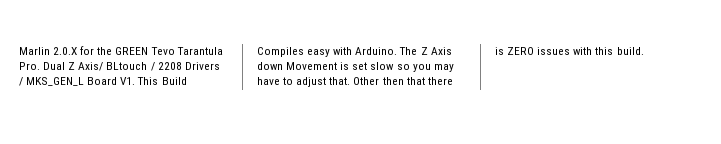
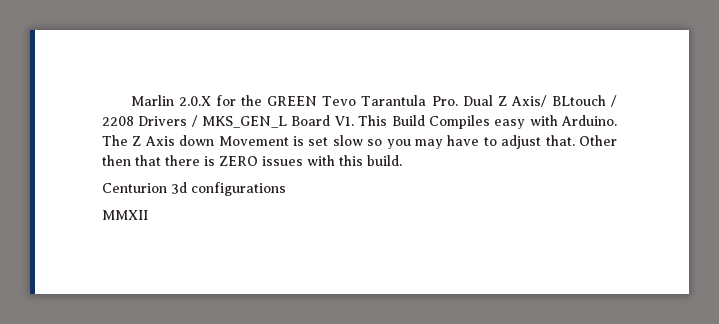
(644, 51) none -> [102,182,286,196] [102,210,148,220] // Centurion 3d configurations // MMXII

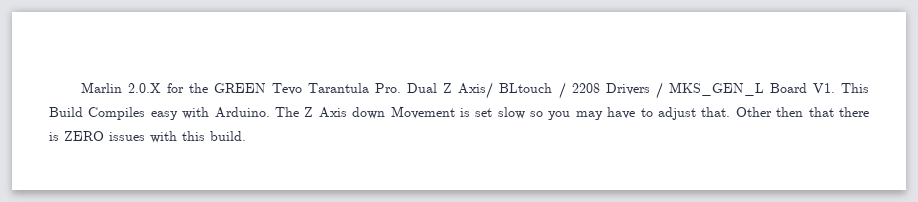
[102,182,286,196] [102,210,148,220] // Centurion 3d configurations // MMXII -> (246, 136) none

